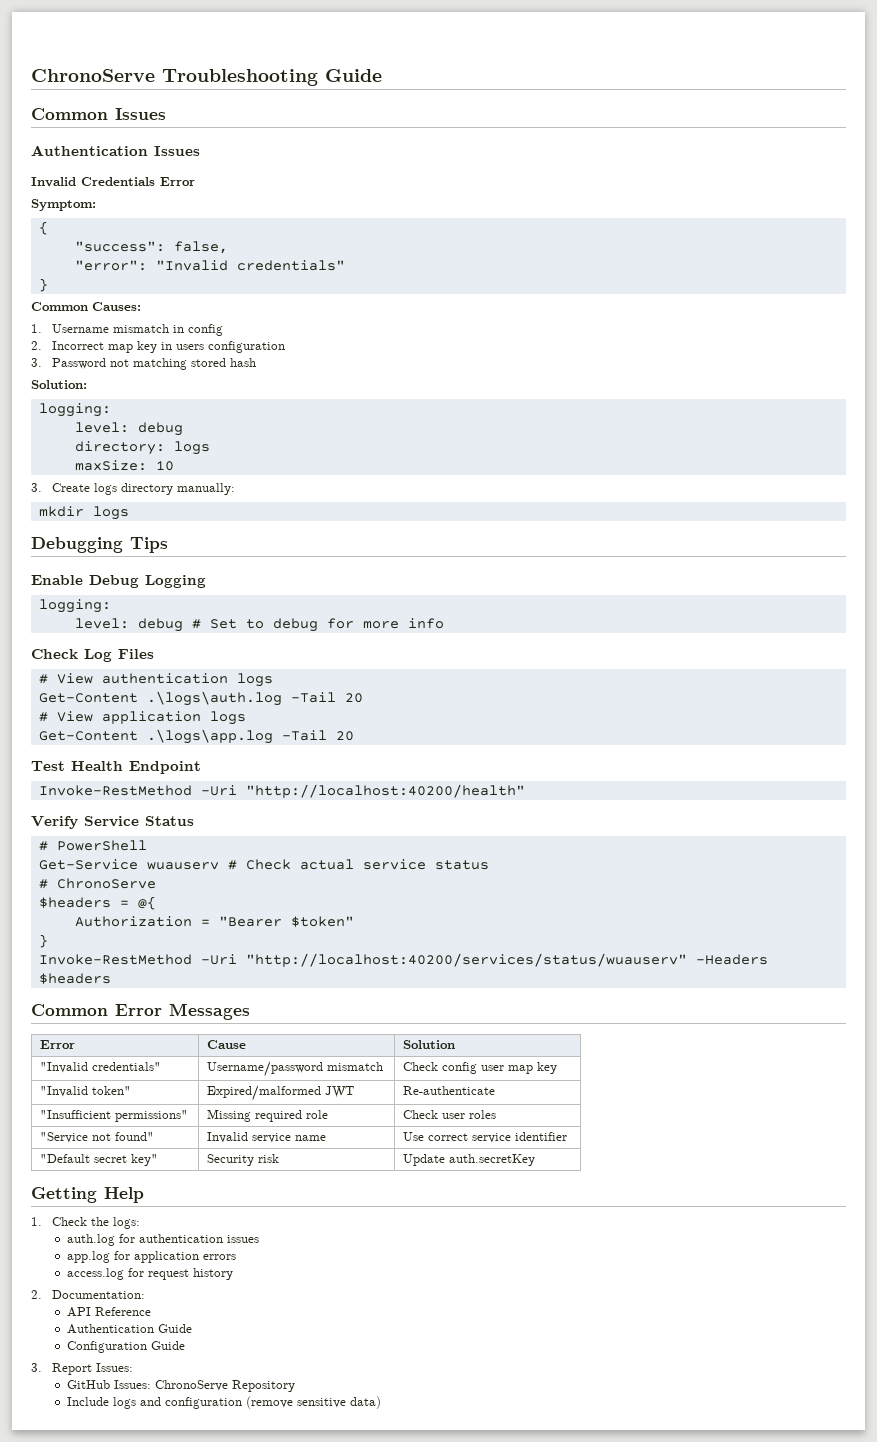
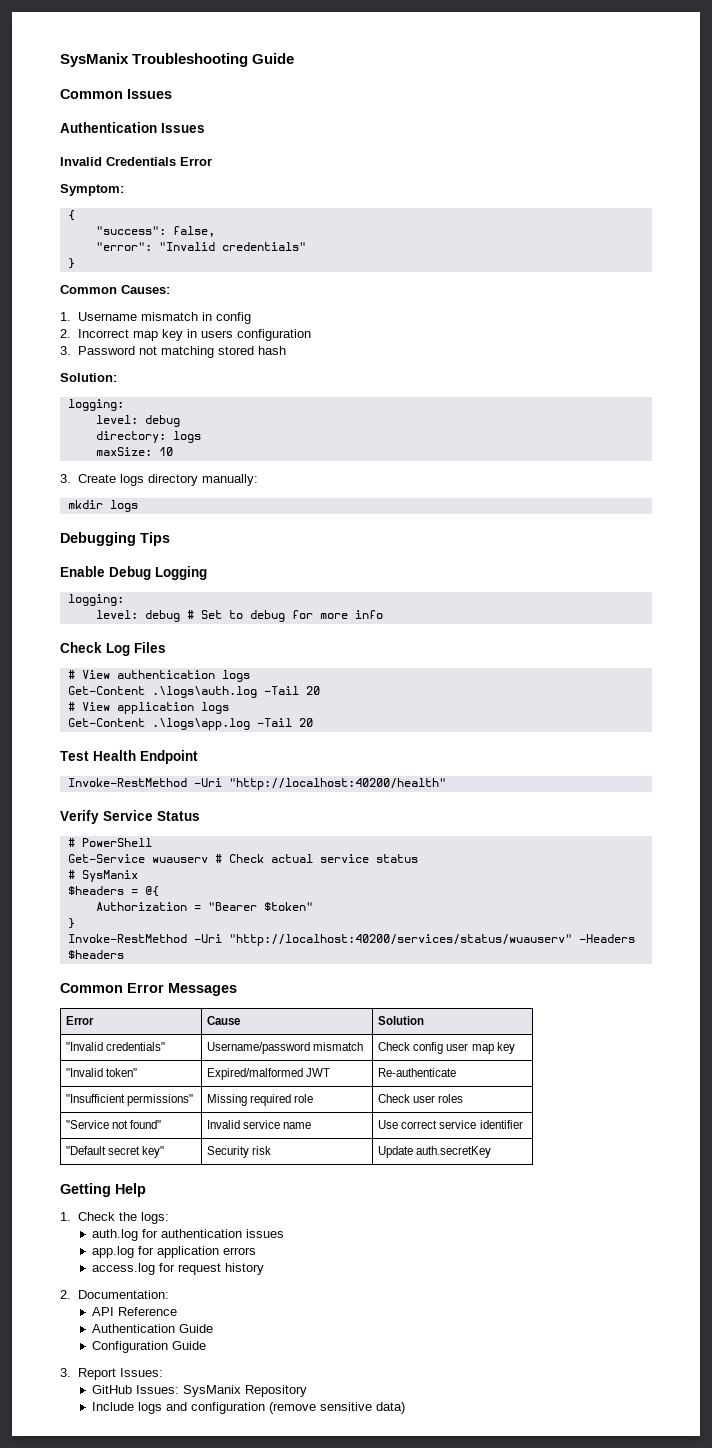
[31,69,155,82] ChronoServe -> [60,53,129,67] SysManix
[56,878,156,889] ChronoServe -> [81,870,138,882] SysManix
[154,1380,228,1391] ChronoServe -> [183,1385,242,1397] SysManix

